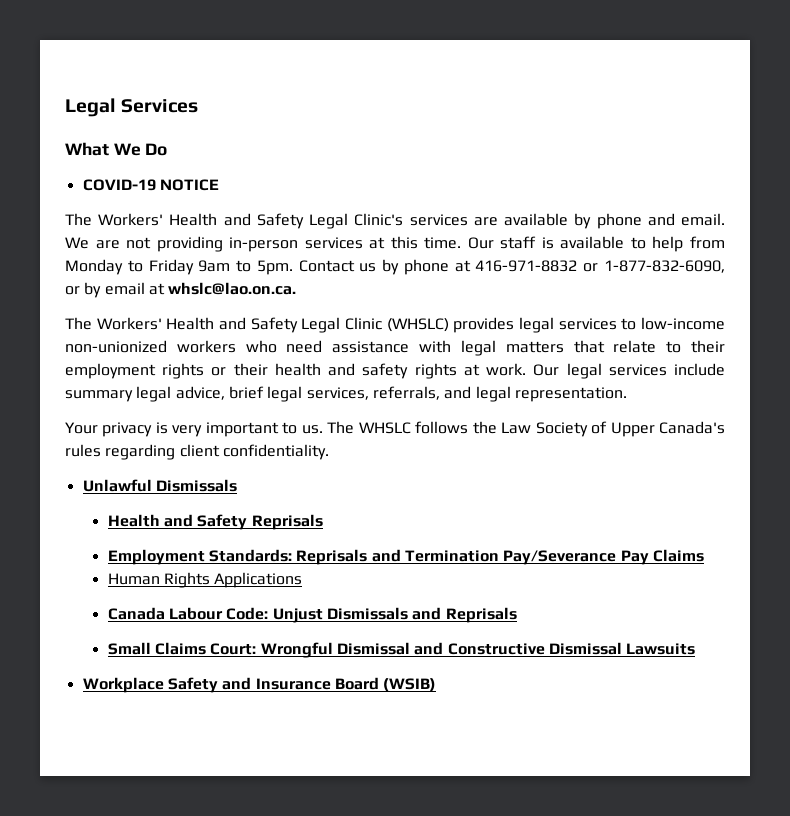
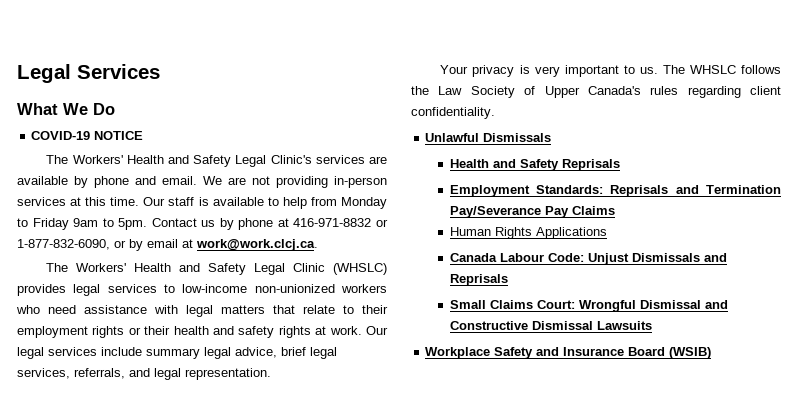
[168,282,297,295] whslc@lao.on.ca. -> [196,239,318,251] work@work.clcj.ca.

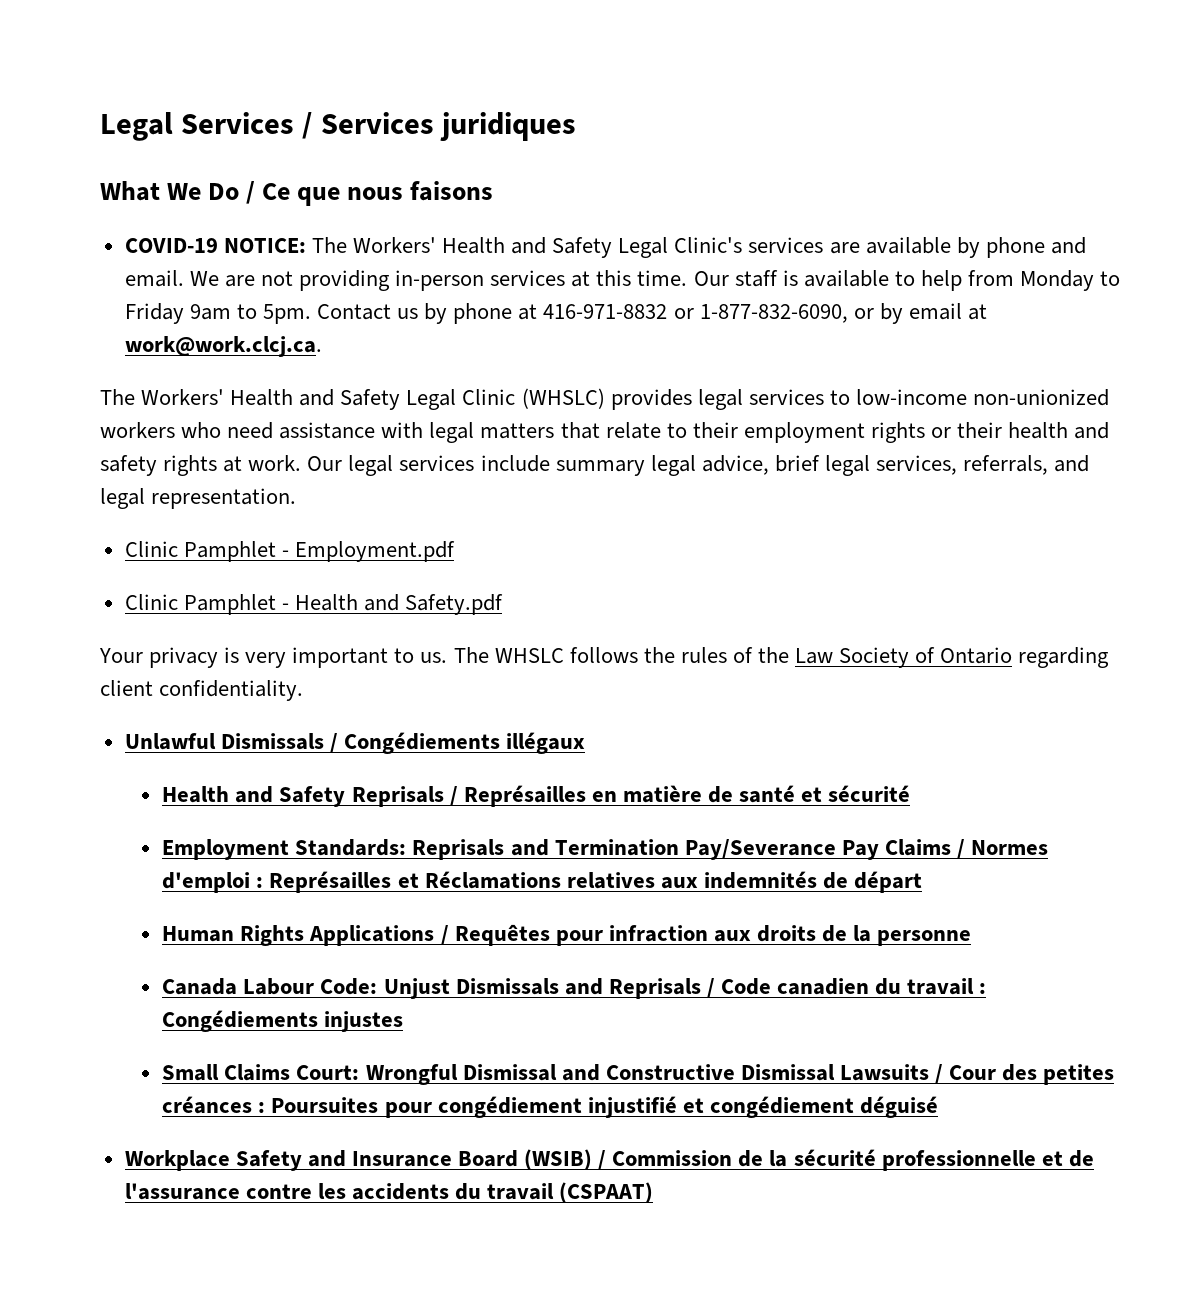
(160, 71) none -> [302,112,576,141] / Services juridiques
(115, 109) none -> [246,181,494,206] / Ce que nous faisons
[94,131,144,140] NOTICE // -> [223,238,306,253] NOTICE:
(271, 374) none -> [124,541,455,562] [124,594,504,615] // Clinic Pamphlet - Employment.pdf // Clinic Pamphlet - Health and Safety.pdf
[438,86,679,98] Law Society of Upper Canada's rules -> [680,647,1013,668] rules of the Law Society of Ontario
(552, 137) none -> [329,732,586,754] / Congédiements illégaux
(620, 165) none -> [449,785,911,807] / Représailles en matière de santé et sécurité
[449,227,607,239] // Human Rights Applications -> [956,839,1048,859] [162,871,922,893] [162,924,972,946] / Normes d'emploi : Représailles et Réclamations relatives aux indemnités de départ // Human Rights Applications / Requêtes pour infraction aux droits de la personne
(508, 280) none -> [706,978,987,998] [162,1010,404,1032] / Code canadien du travail : Congédiements injustes
(652, 325) none -> [934,1064,1115,1085] [162,1096,938,1118] / Cour des petites créances : Poursuites pour congédiement injustifié et congédiement déguisé
(712, 353) none -> [598,1149,1094,1171] [124,1182,654,1203] / Commission de la sécurité professionnelle et de l'assurance contre les accidents du travail (CSPAAT)

